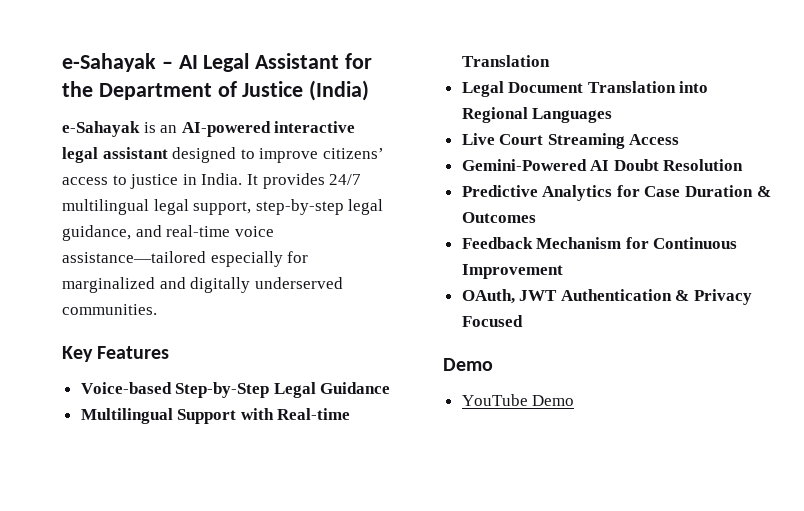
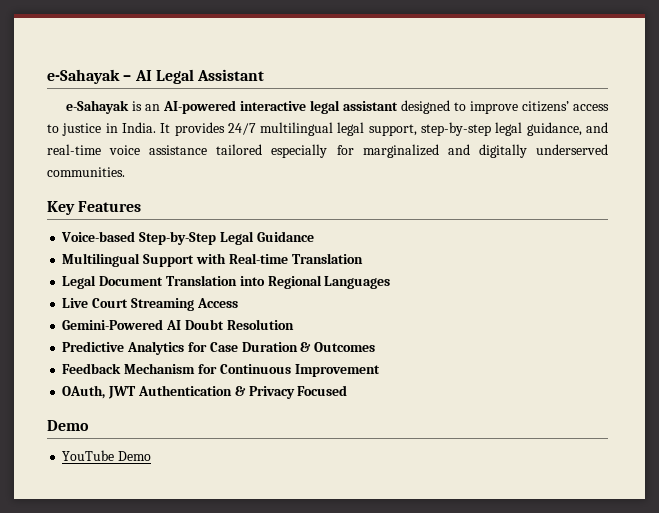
[345,53,373,69] [62,80,370,101] for the Department of Justice (India) -> (265, 75) none
[62,251,206,263] assistance—tailored -> [149,144,263,155] assistance tailored

